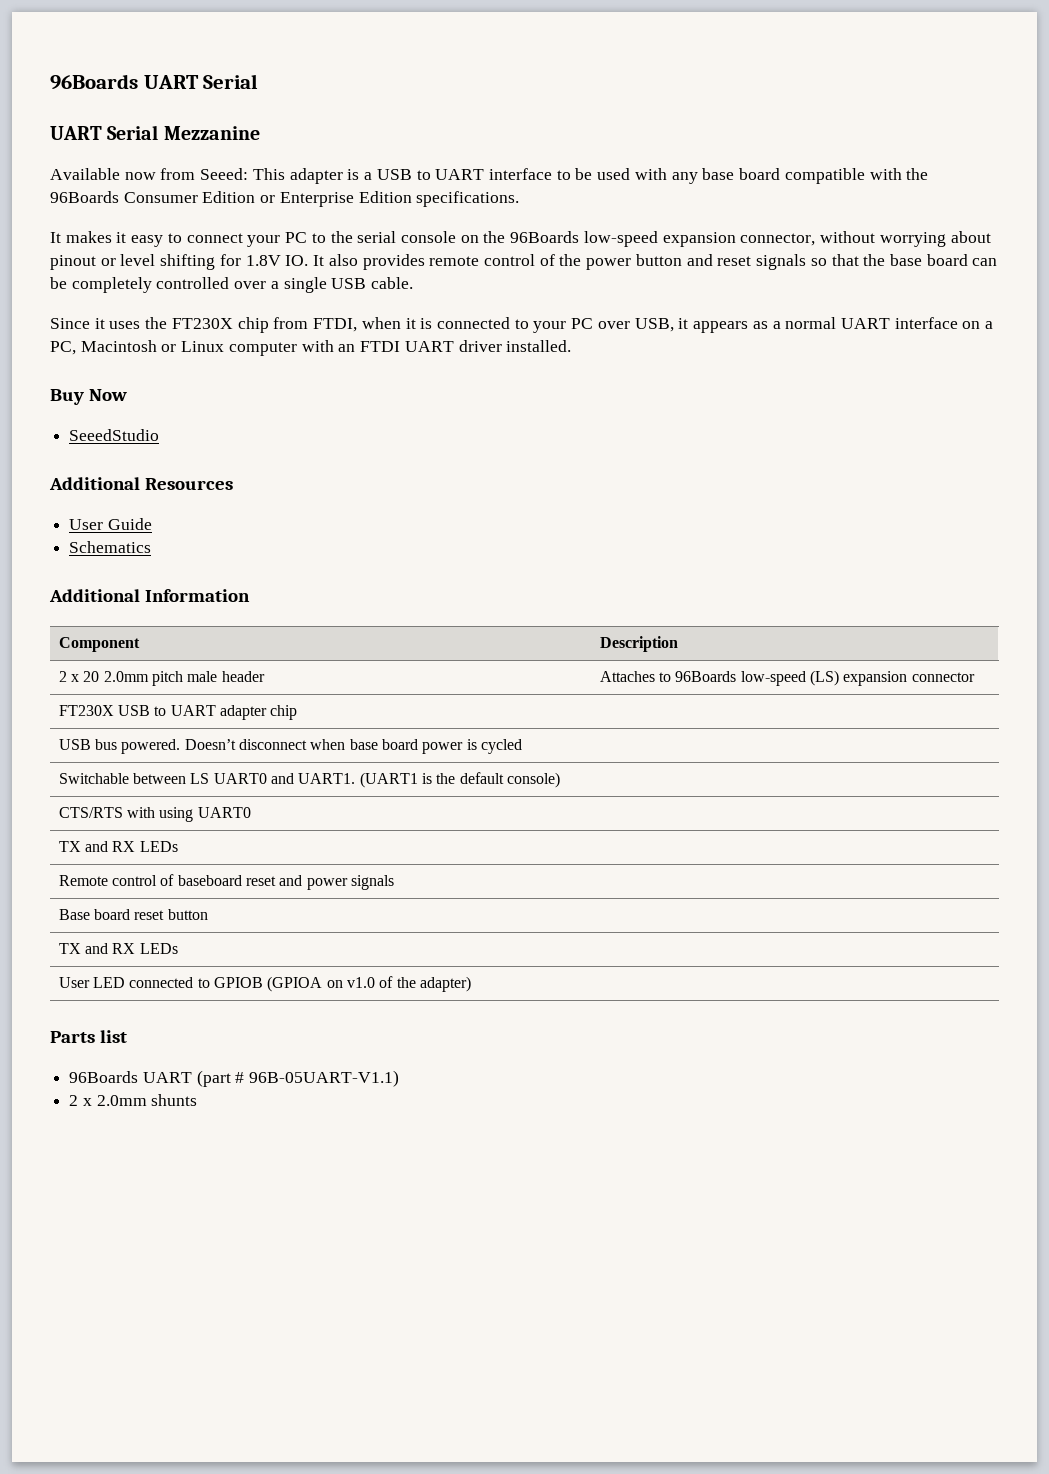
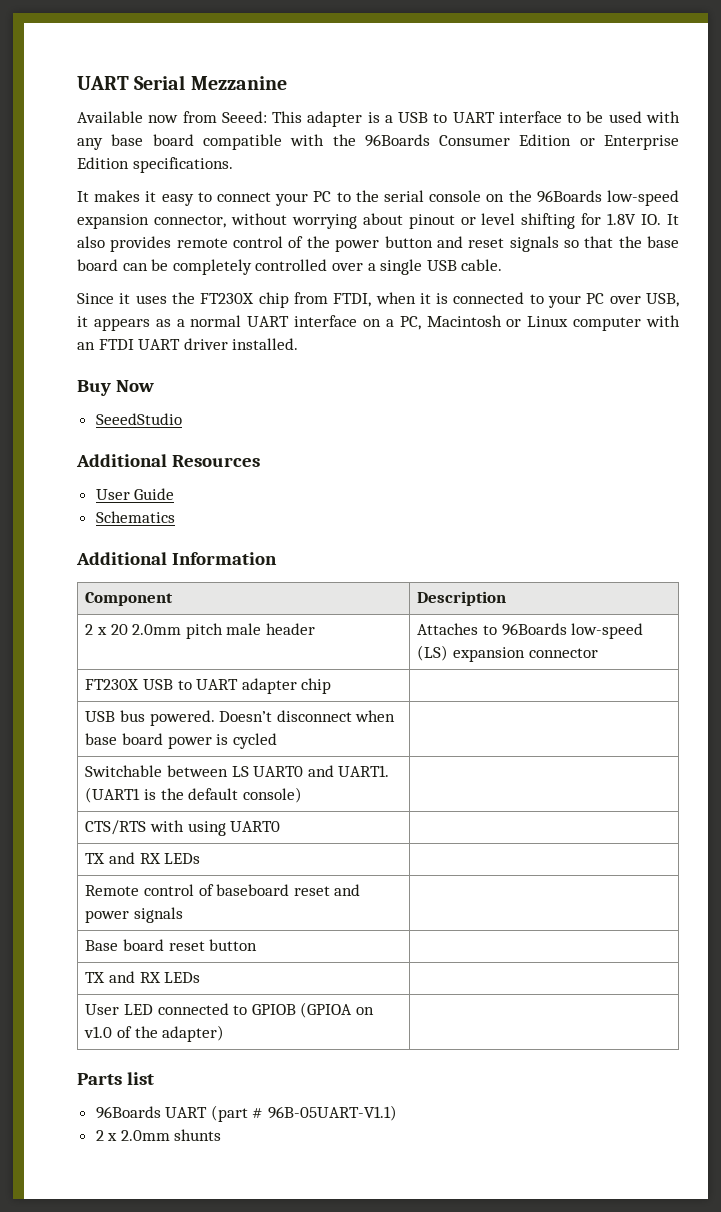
[50,74,259,90] 96Boards UART Serial // -> (77, 83) none

